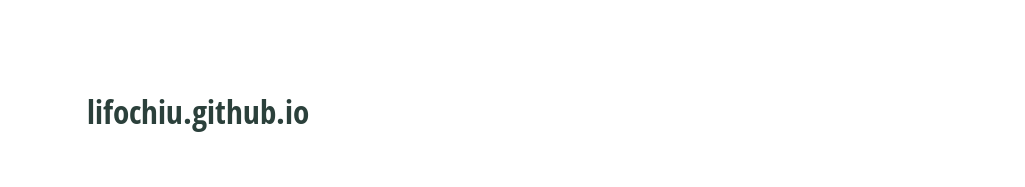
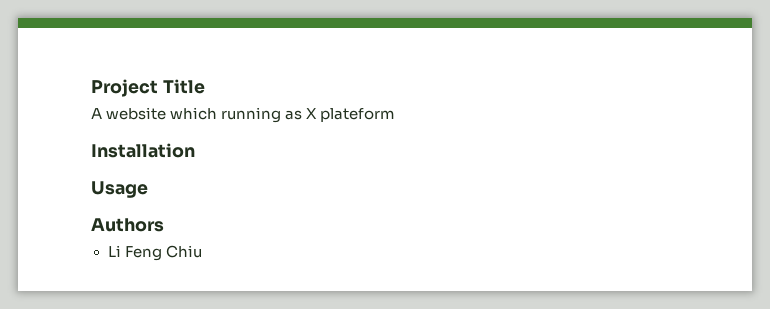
[87,99,309,132] lifochiu.github.io -> [91,79,205,97] [91,107,396,123] [91,143,195,158] [91,181,148,198] [91,218,164,232] [107,245,202,261] Project Title // A website which running as X plateform // Installation // Usage // Authors // Li Feng Chiu

